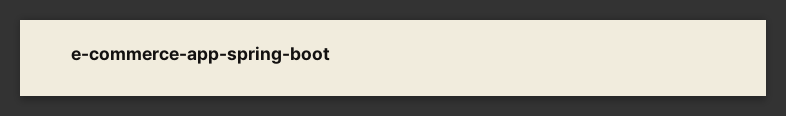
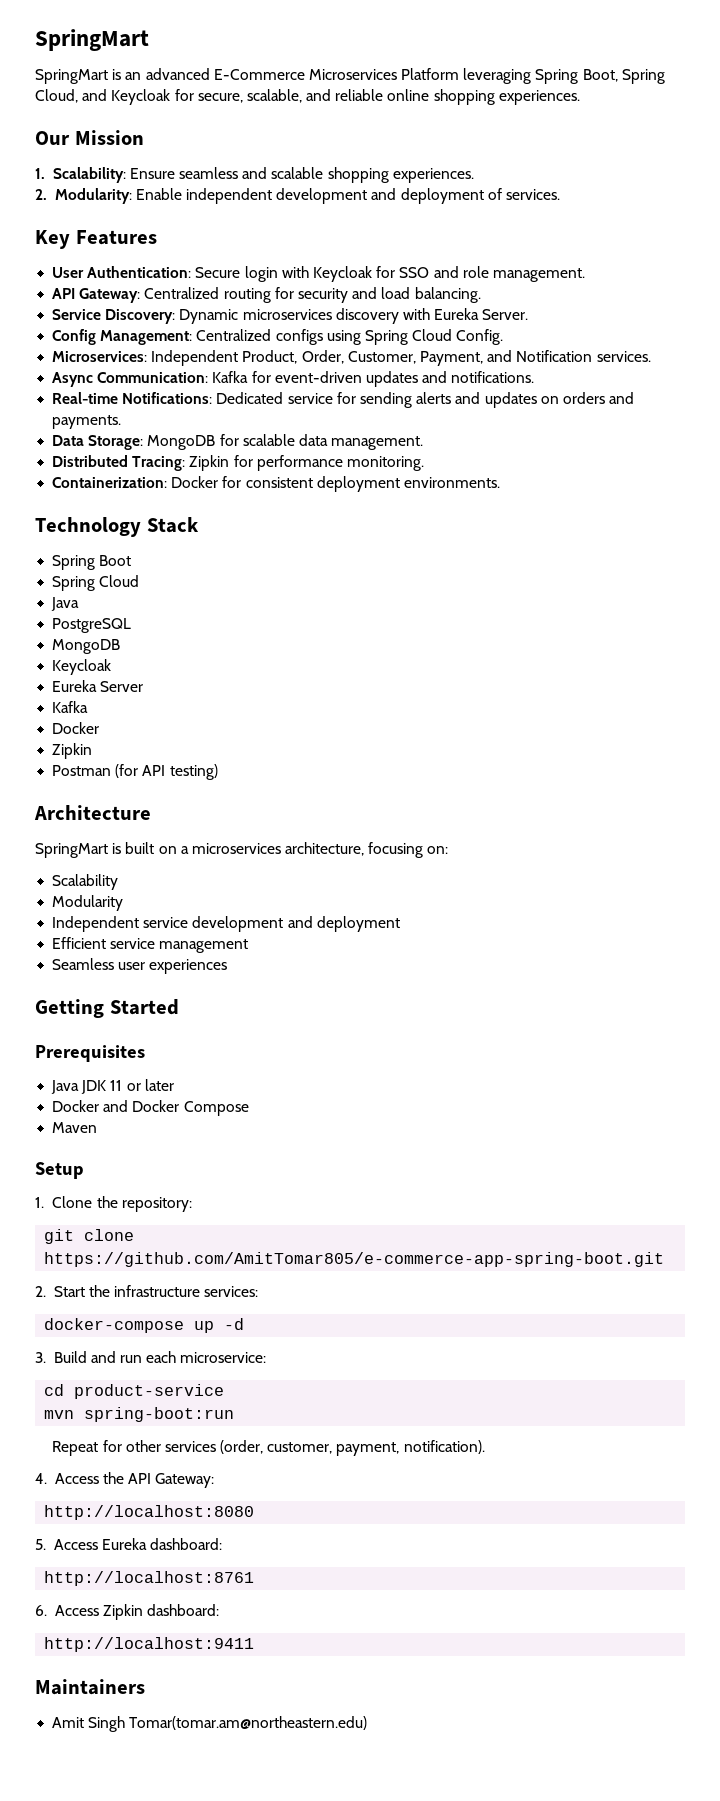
[71,46,330,64] e-commerce-app-spring-boot -> [35,29,149,51] [35,68,665,84] [35,89,580,105] [35,130,144,145] [35,167,474,183] [35,188,561,204] [35,230,157,249] [52,266,585,282] [52,287,481,303] [52,308,529,324] [52,329,504,345] [52,350,651,366] [52,371,535,387] [52,392,635,408] [52,415,122,429] [52,434,424,450] [52,455,424,471] [52,476,500,492] [35,517,199,537] [52,555,132,570] [52,575,140,591] [51,597,80,611] [52,618,132,633] [52,639,121,654] [52,659,112,675] [52,680,144,692] [52,701,89,713] [52,722,100,734] [52,743,93,759] [52,764,218,780] [34,805,151,820] [35,842,449,858] [52,874,119,890] [52,895,124,911] [52,916,400,932] [52,937,249,953] [52,958,228,974] [35,999,179,1018] [35,1045,145,1062] [51,1079,174,1094] [52,1100,249,1116] [52,1122,98,1133] [35,1162,84,1179] [35,1196,192,1212] [44,1229,135,1244] [44,1252,665,1267] [35,1285,259,1297] [44,1318,245,1333] [35,1351,267,1363] [44,1384,225,1399] [44,1407,235,1422] [52,1440,485,1456] [35,1472,215,1488] [44,1505,255,1520] [35,1538,223,1550] [44,1571,255,1586] [35,1604,220,1620] [44,1637,255,1652] [35,1679,145,1695] [52,1716,368,1732] SpringMart // SpringMart is an advanced E-Commerce Microservices Platform leveraging Spring Boot, Spring Cloud, and Keycloak for secure, scalable, and reliable online shopping experiences. // Our Mission // 1. Scalability: Ensure seamless and scalable shopping experiences. // 2. Modularity: Enable independent development and deployment of services. // Key Features // User Authentication: Secure login with Keycloak for SSO and role management. // API Gateway: Centralized routing for security and load balancing. // Service Discovery: Dynamic microservices discovery with Eureka Server. // Config Management: Centralized configs using Spring Cloud Config. // Microservices: Independent Product, Order, Customer, Payment, and Notification services. // Async Communication: Kafka for event-driven updates and notifications. // Real-time Notifications: Dedicated service for sending alerts and updates on orders and payments. // Data Storage: MongoDB for scalable data management. // Distributed Tracing: Zipkin for performance monitoring. // Containerization: Docker for consistent deployment environments. // Technology Stack // Spring Boot // Spring Cloud // Java // PostgreSQL // MongoDB // Keycloak // Eureka Server // Kafka // Docker // Zipkin // Postman (for API testing) // Architecture // SpringMart is built on a microservices architecture, focusing on: // Scalability // Modularity // Independent service development and deployment // Efficient service management // Seamless user experiences // Getting Started // Prerequisites // Java JDK 11 or later // Docker and Docker Compose // Maven // Setup // 1. Clone the repository: // git clone https://github.com/AmitTomar805/e-commerce-app-spring-boot.git // 2. Start the infrastructure services: // docker-compose up -d // 3. Build and run each microservice: // cd product-service // mvn spring-boot:run // Repeat for other services (order, customer, payment, notification). // 4. Access the API Gateway: // http://localhost:8080 // 5. Access Eureka dashboard: // http://localhost:8761 // 6. Access Zipkin dashboard: // http://localhost:9411 // Maintainers // Amit Singh Tomar(tomar.am@northeastern.edu)

